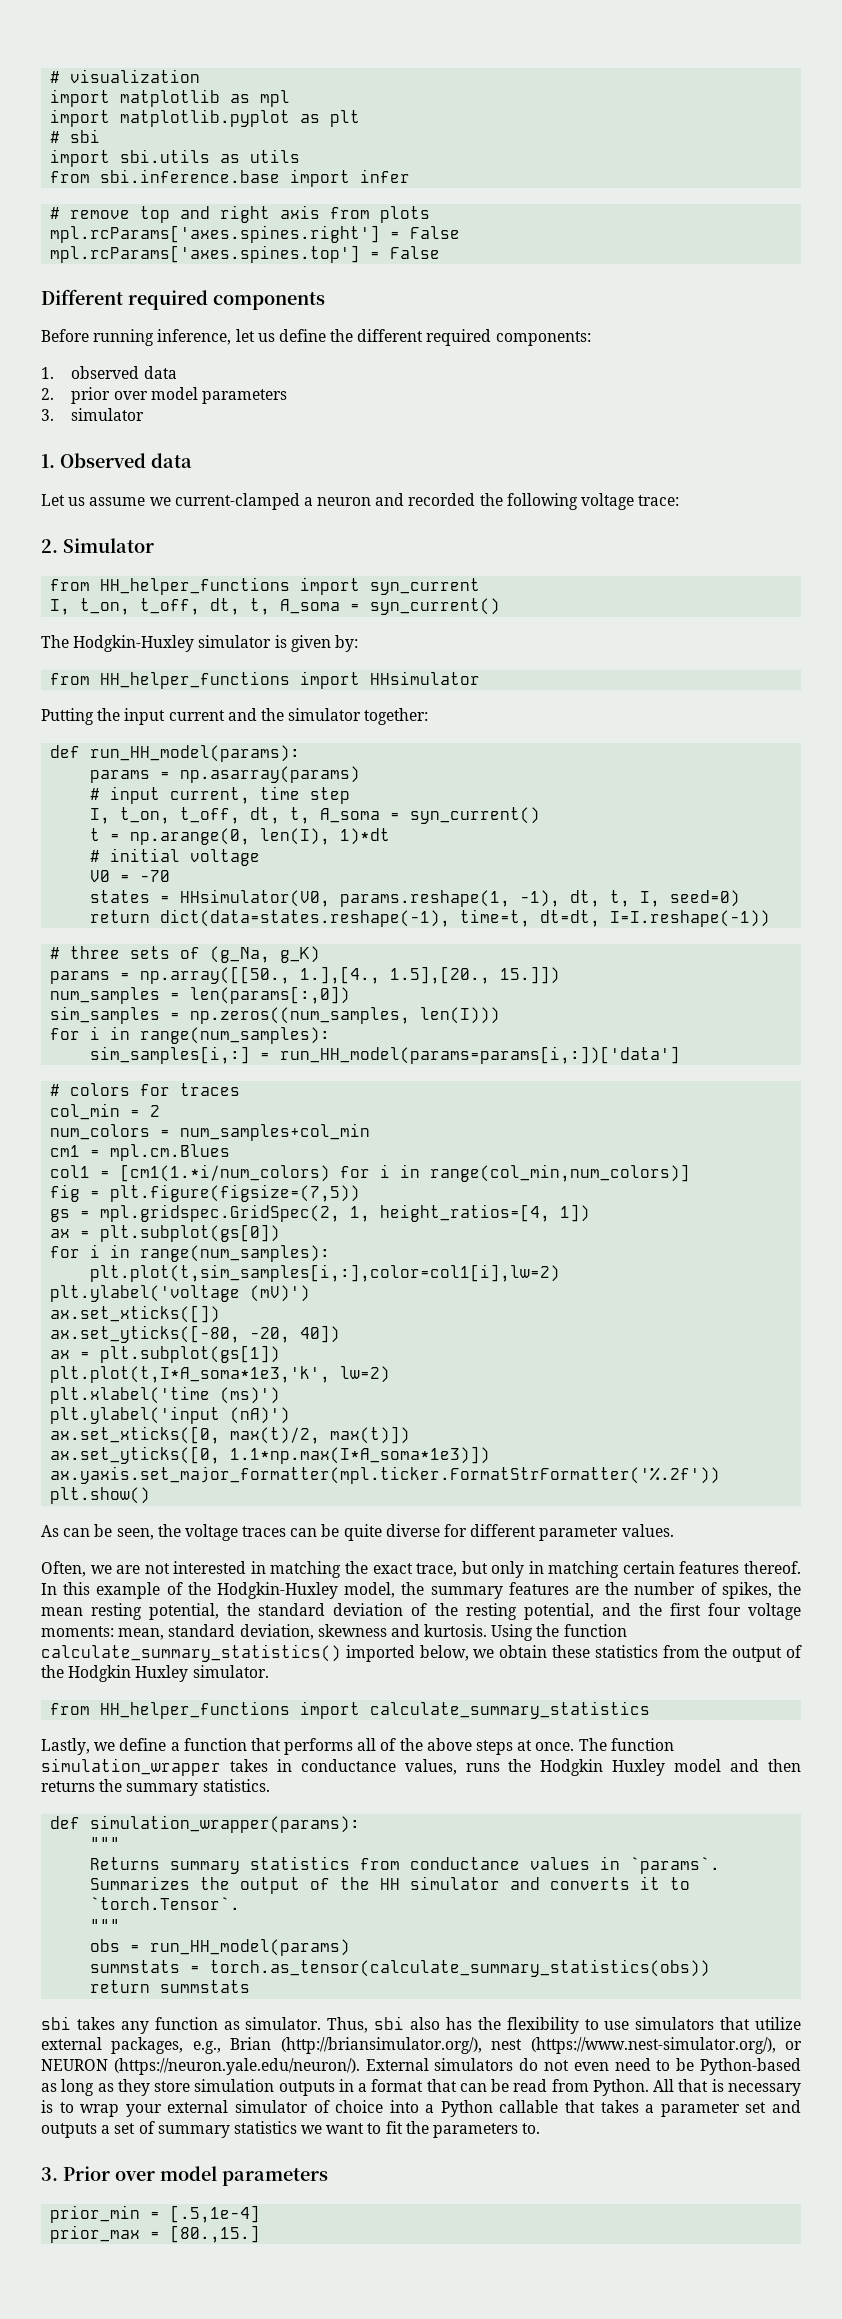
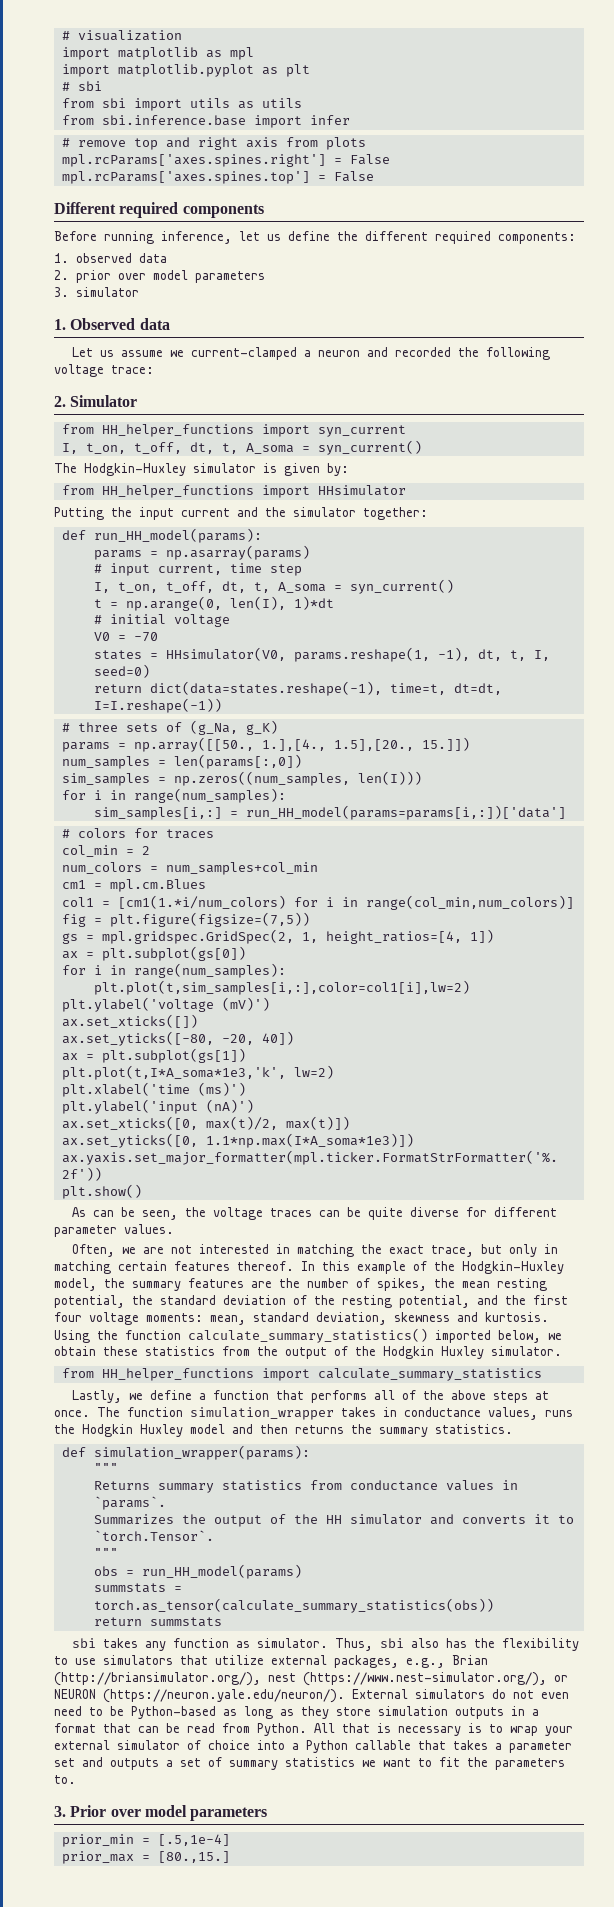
[50,149,211,167] import sbi.utils -> [61,98,230,111] from sbi import utils

